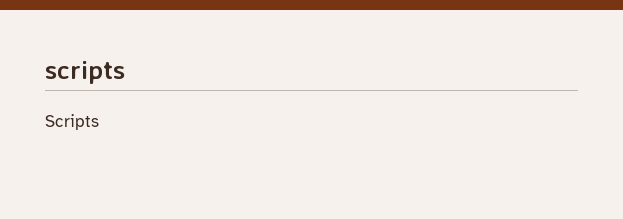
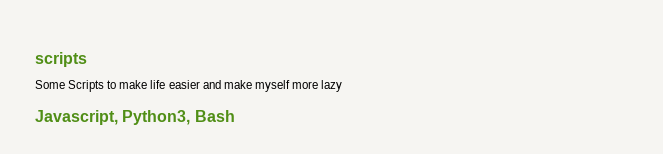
[45,114,99,130] Scripts -> [35,80,343,92] [35,110,235,125] Some Scripts to make life easier and make myself more lazy // Javascript, Python3, Bash

